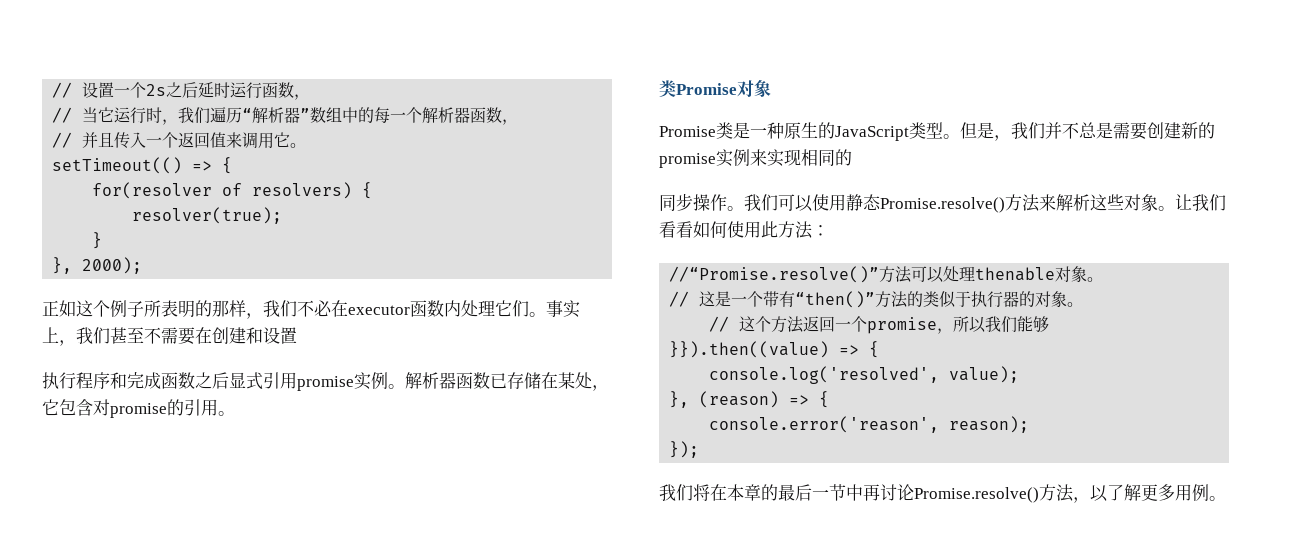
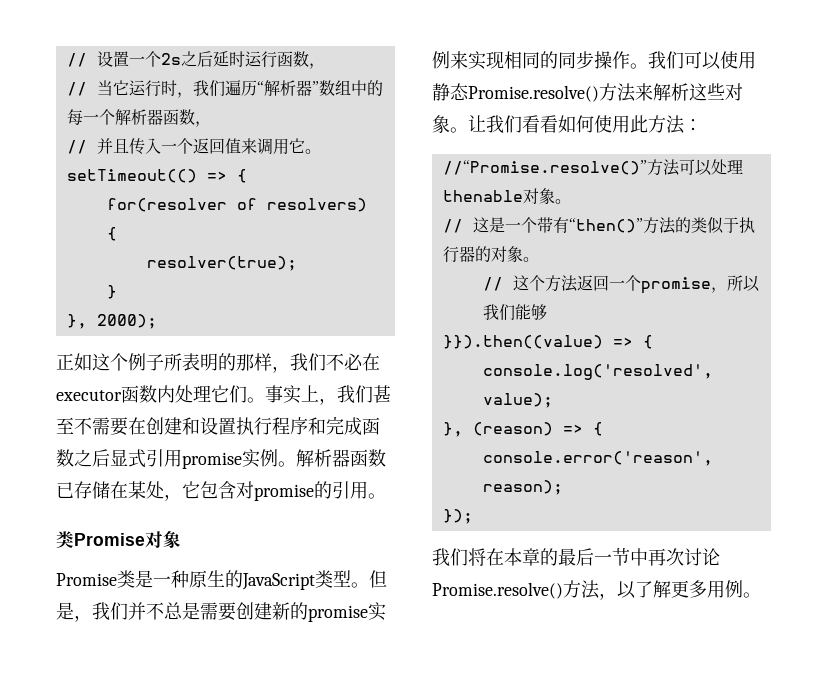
(297, 335) // -> (236, 426) none
(852, 157) // -> (558, 60) none
(880, 492) none -> [666,548,684,566] 次

